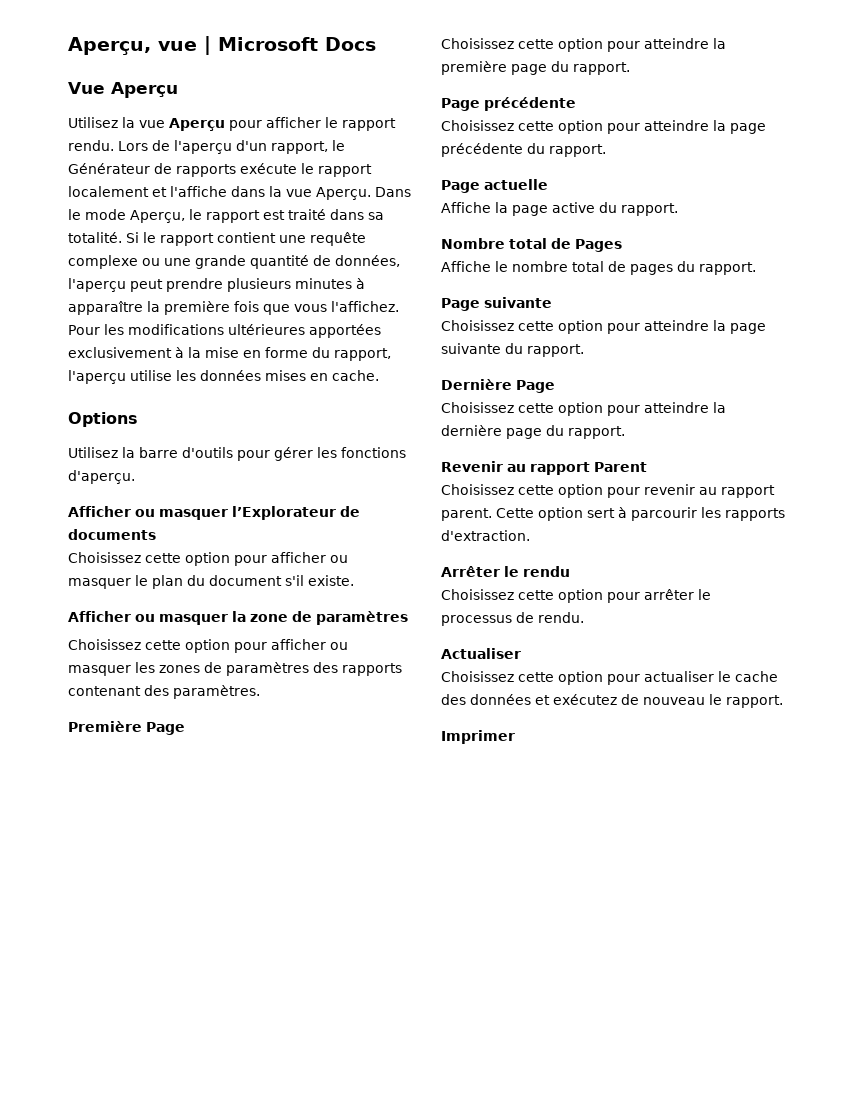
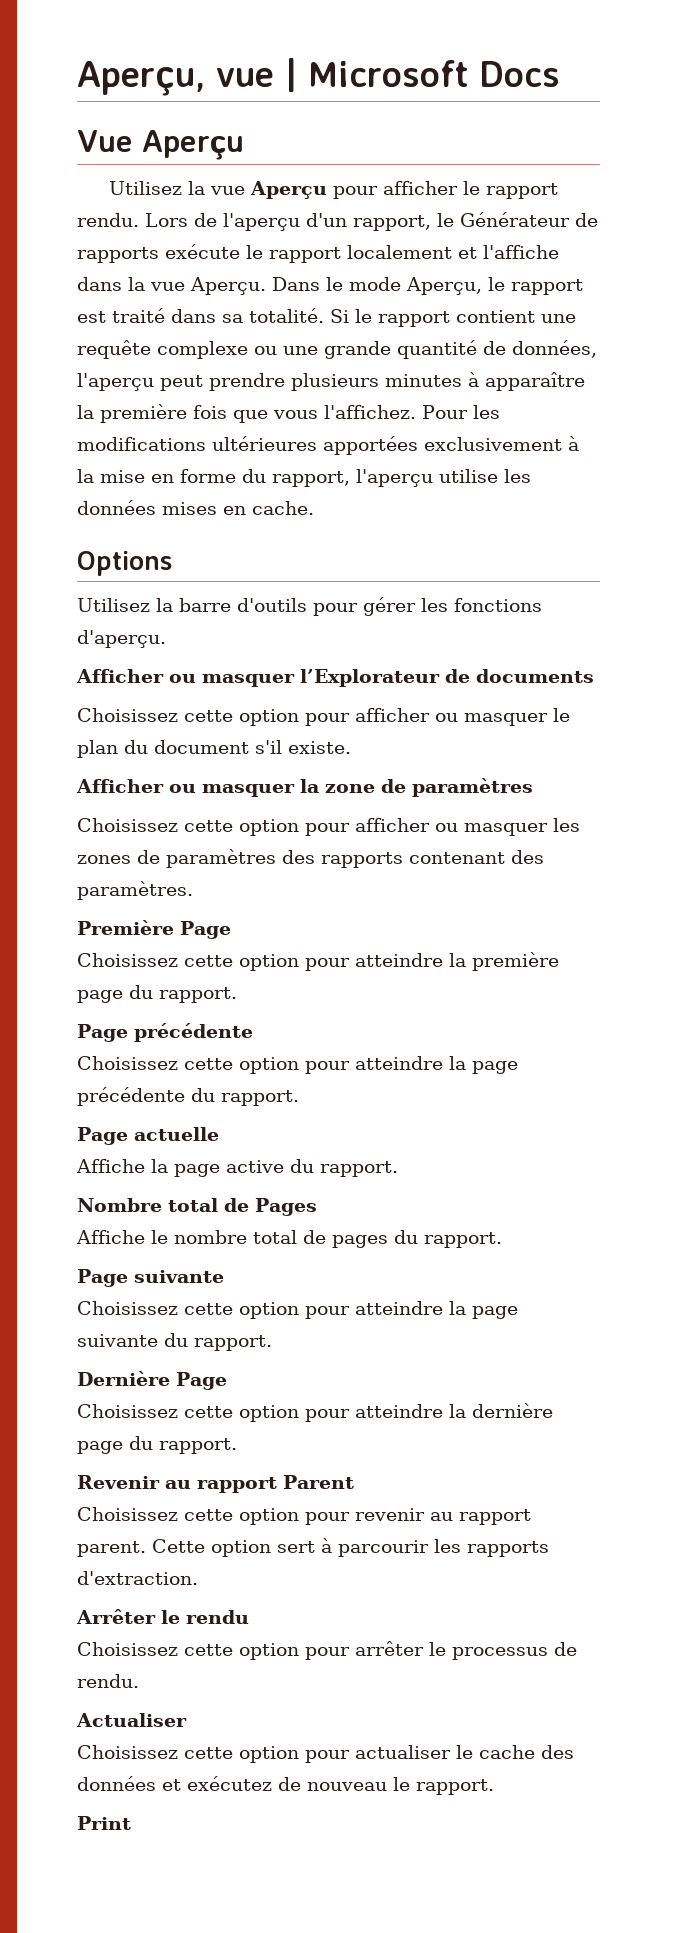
[441,730,515,744] Imprimer -> [77,1816,131,1830] Print

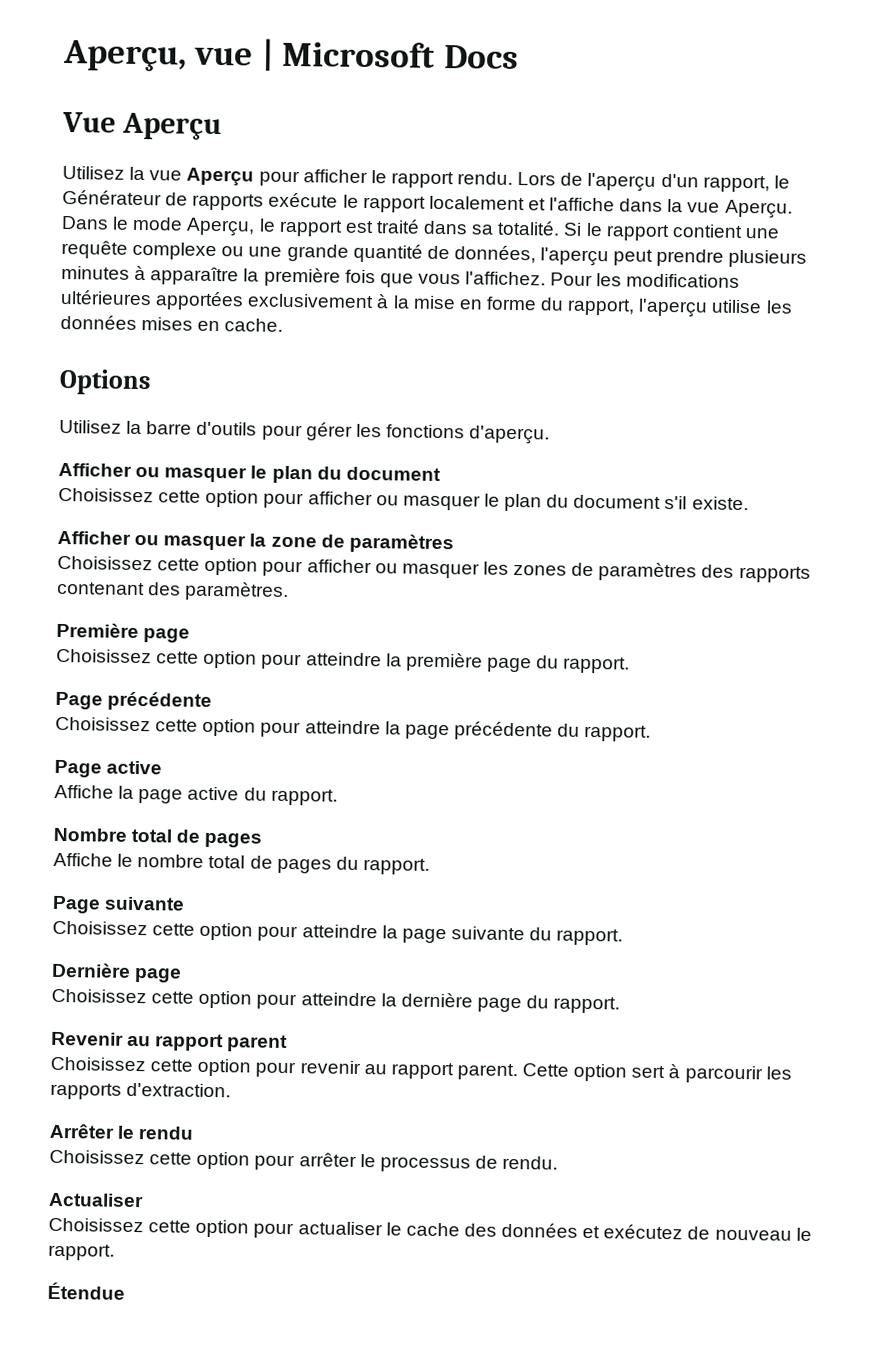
[300,669,594,687] l’Explorateur de documents -> [250,465,441,484] le plan du document
[180,921,231,939] Page -> [143,628,191,643] page
[134,1127,219,1141] actuelle -> [106,760,163,775] active
[255,1198,317,1216] Pages -> [204,832,263,848] pages
[176,1372,227,1390] Page -> [134,968,183,983] page
[283,1475,354,1489] Parent -> [227,1034,289,1053] parent
[77,1816,131,1830] Print -> [47,1281,125,1300] Étendue

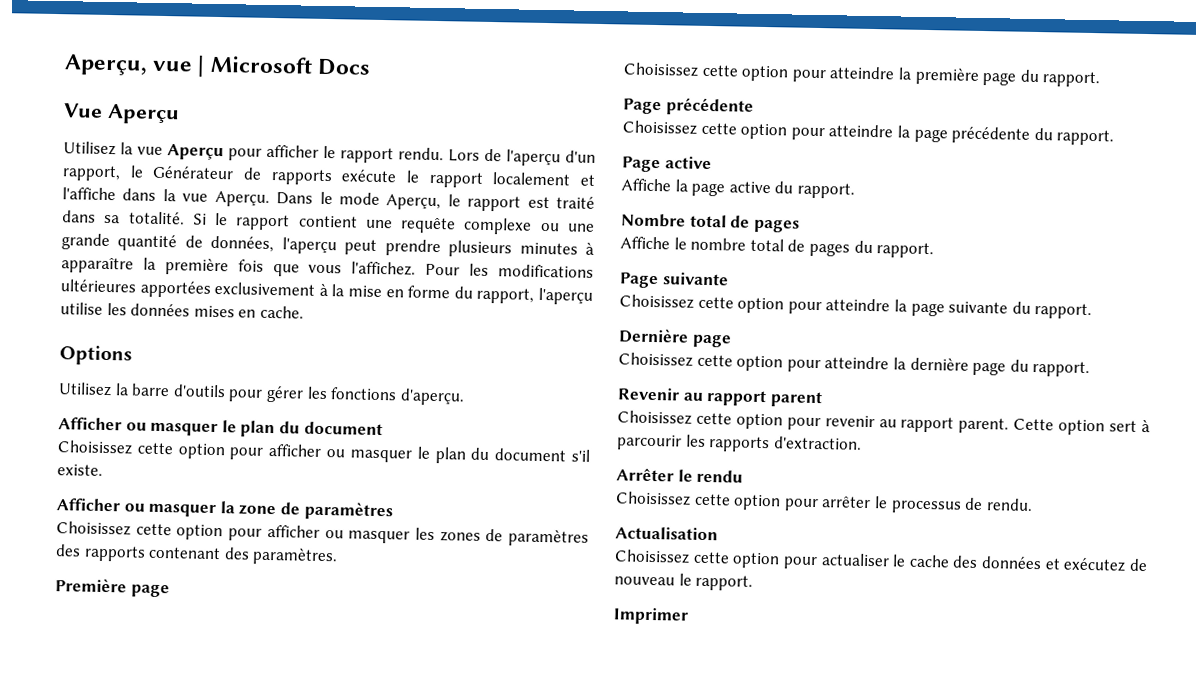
[48,1192,144,1208] Actualiser -> [615,526,718,541] Actualisation
[47,1281,125,1300] Étendue -> [613,607,689,625] Imprimer

